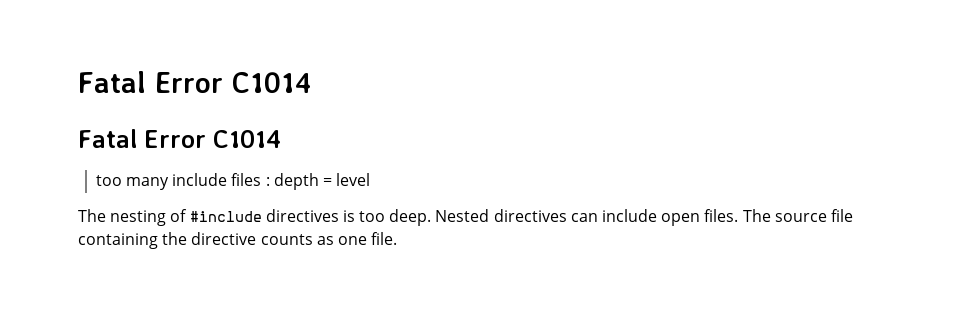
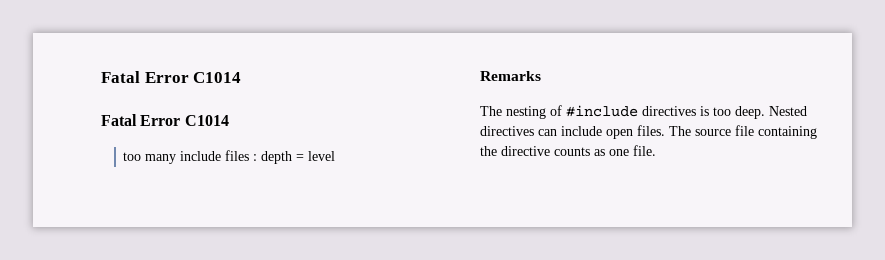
(371, 179) none -> [480,71,541,81] // Remarks

